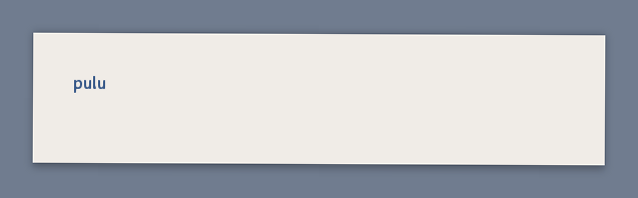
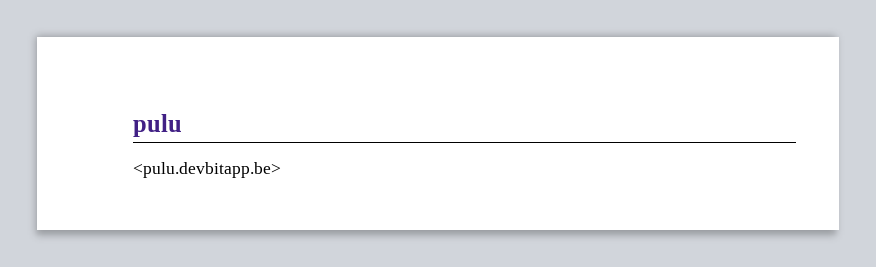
(107, 84) none -> [133,162,281,178] // <pulu.devbitapp.be>

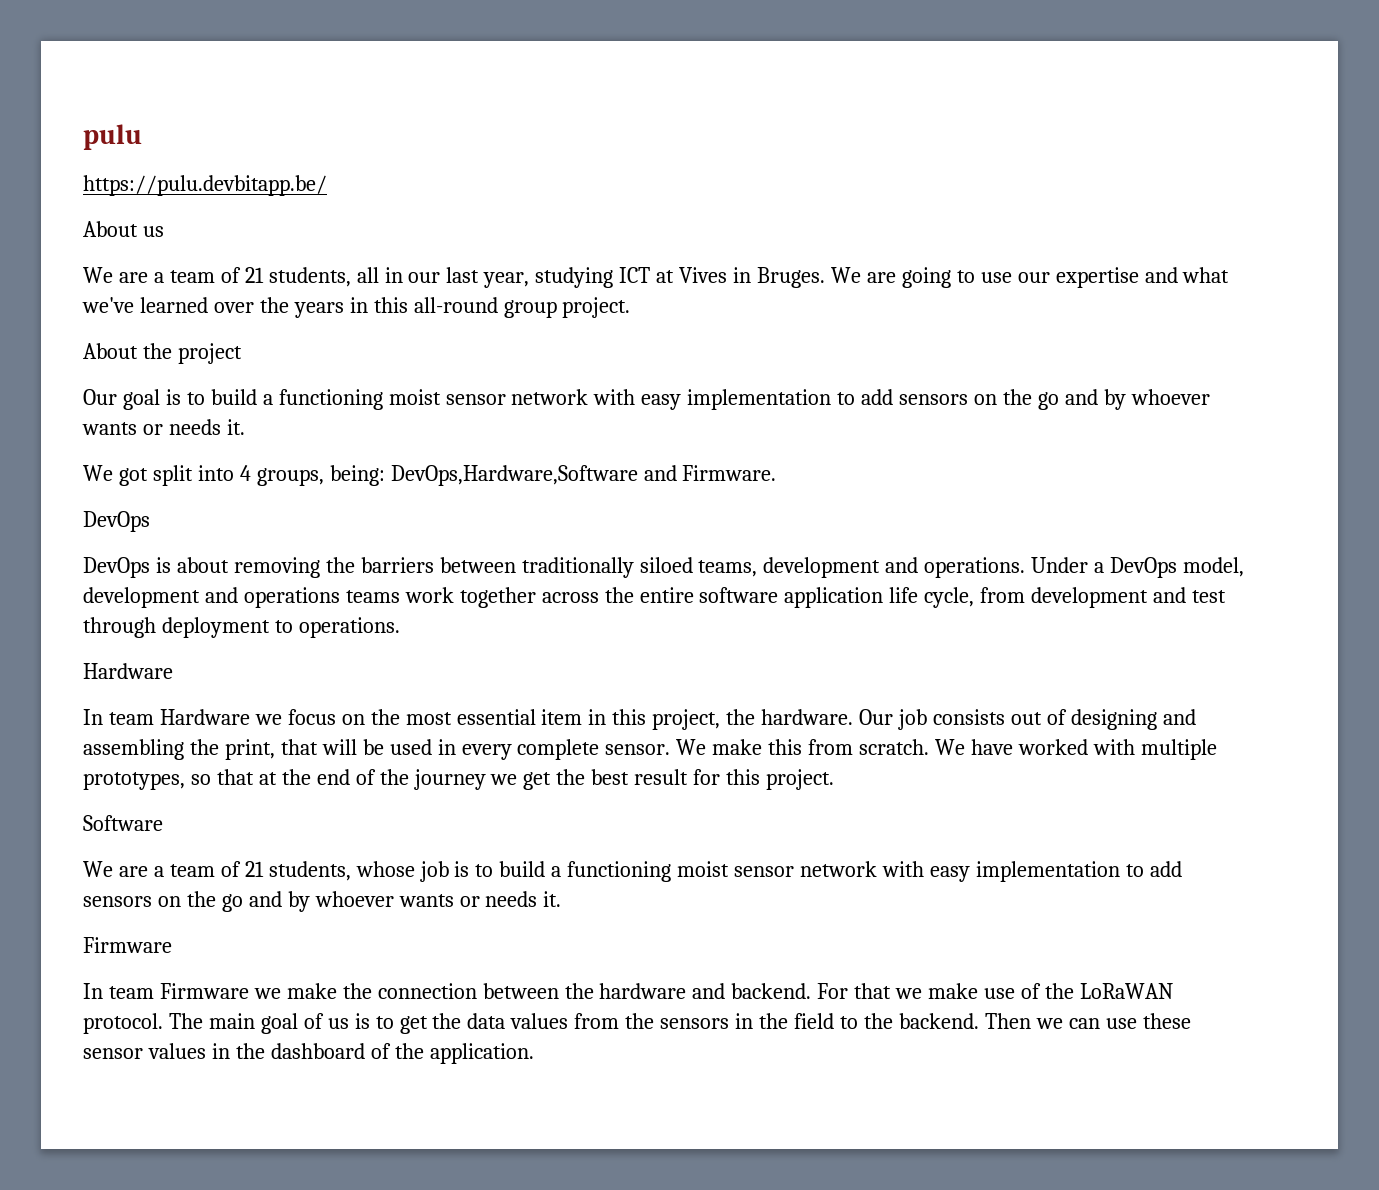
[133,162,281,178] <pulu.devbitapp.be> -> [83,175,327,196] [83,221,164,237] [83,267,1230,288] [82,297,631,318] [83,343,242,364] [83,389,1210,410] [82,419,245,435] [83,465,777,486] [83,511,150,532] [83,557,1245,578] [83,587,1227,608] [83,617,400,638] [83,663,173,679] [83,709,1196,730] [83,739,1217,760] [83,769,835,790] [83,815,163,831] [83,861,1182,882] [83,891,562,912] [83,937,172,953] [83,983,1173,999] [83,1013,1191,1034] [83,1043,534,1064] https://pulu.devbitapp.be/ // About us // We are a team of 21 students, all in our last year, studying ICT at Vives in Bruges. We are going to use our expertise and what we've learned over the years in this all-round group project. // About the project // Our goal is to build a functioning moist sensor network with easy implementation to add sensors on the go and by whoever wants or needs it. // We got split into 4 groups, being: DevOps,Hardware,Software and Firmware. // DevOps // DevOps is about removing the barriers between traditionally siloed teams, development and operations. Under a DevOps model, development and operations teams work together across the entire software application life cycle, from development and test through deployment to operations. // Hardware // In team Hardware we focus on the most essential item in this project, the hardware. Our job consists out of designing and assembling the print, that will be used in every complete sensor. We make this from scratch. We have worked with multiple prototypes, so that at the end of the journey we get the best result for this project. // Software // We are a team of 21 students, whose job is to build a functioning moist sensor network with easy implementation to add sensors on the go and by whoever wants or needs it. // Firmware // In team Firmware we make the connection between the hardware and backend. For that we make use of the LoRaWAN protocol. The main goal of us is to get the data values from the sensors in the field to the backend. Then we can use these sensor values in the dashboard of the application.

